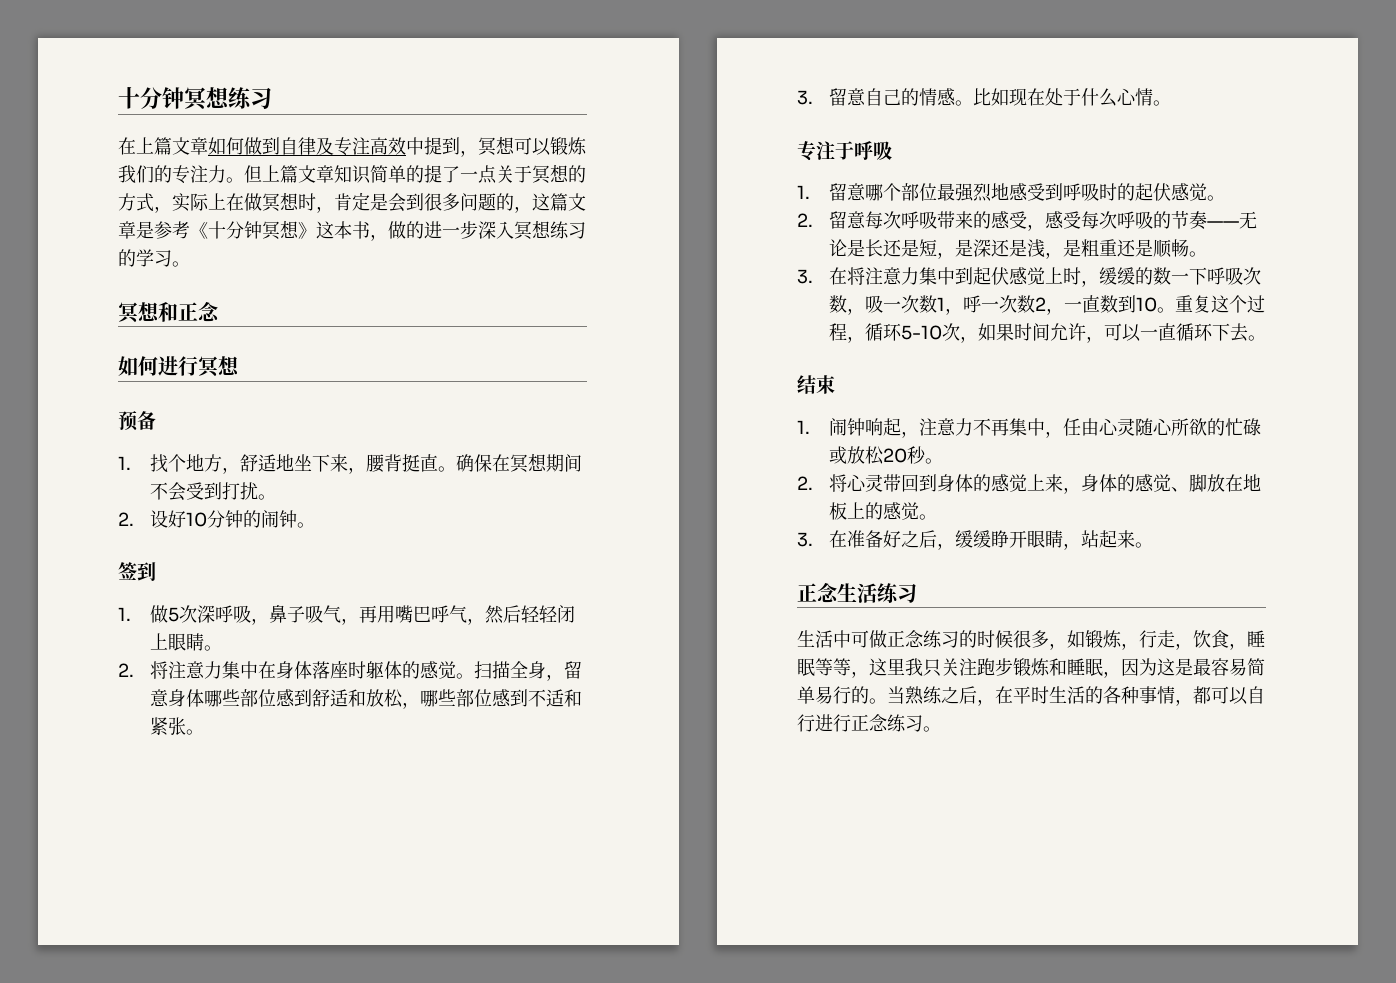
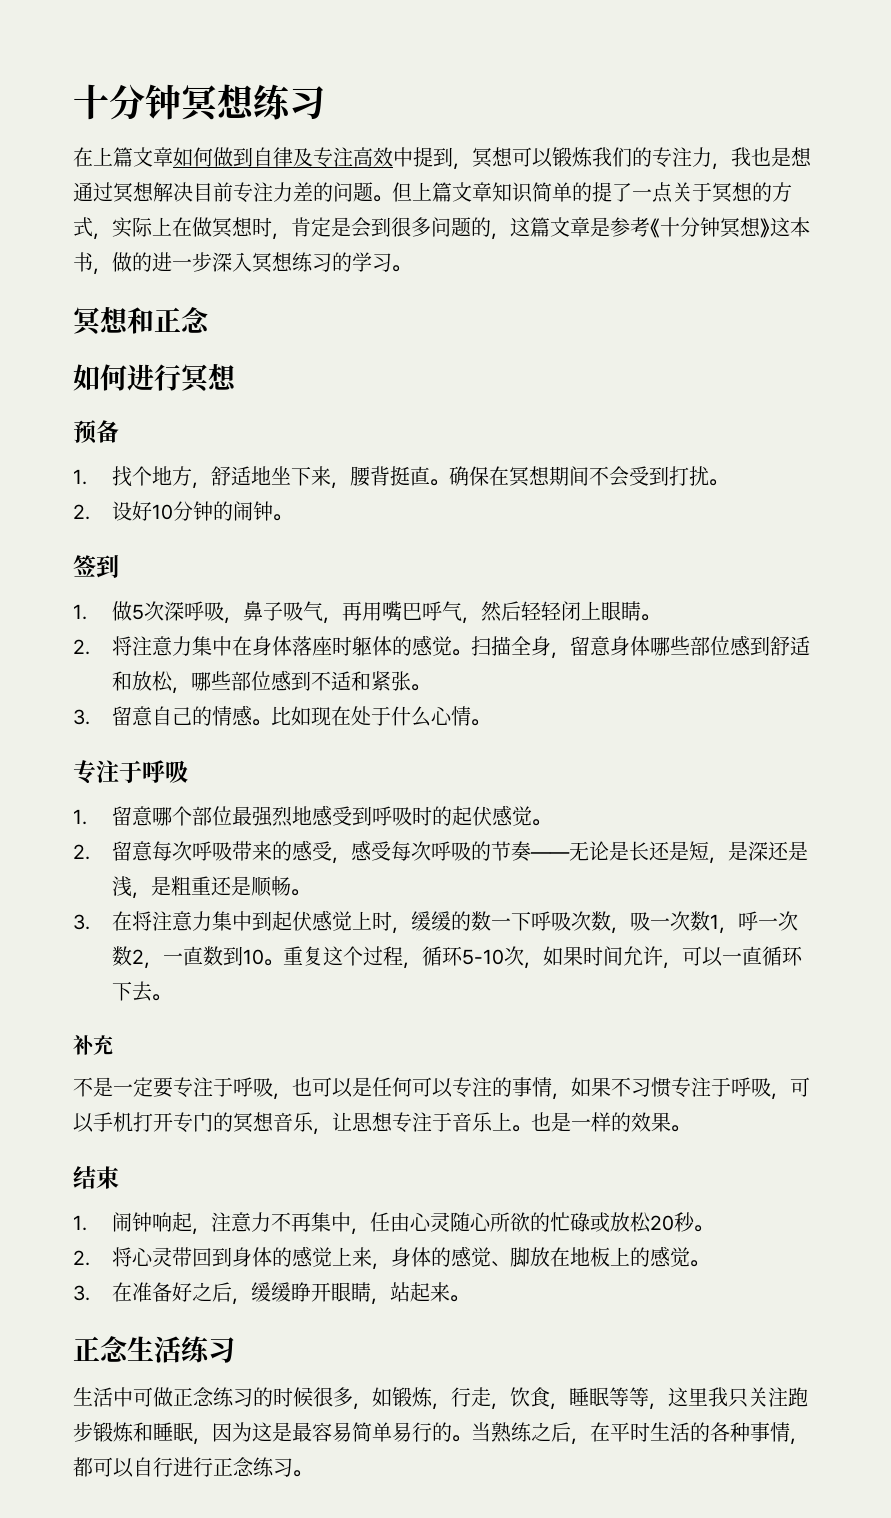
(226, 174) none -> [712,147,812,170] [73,182,373,203] ，我也是想通过冥想解决目前专注力差的问题
(1266, 338) none -> [73,1035,113,1055] [73,1077,810,1100] [73,1112,690,1135] // 补充 // 不是一定要专注于呼吸，也可以是任何可以专注的事情，如果不习惯专注于呼吸，可以手机打开专门的冥想音乐，让思想专注于音乐上。也是一样的效果。

